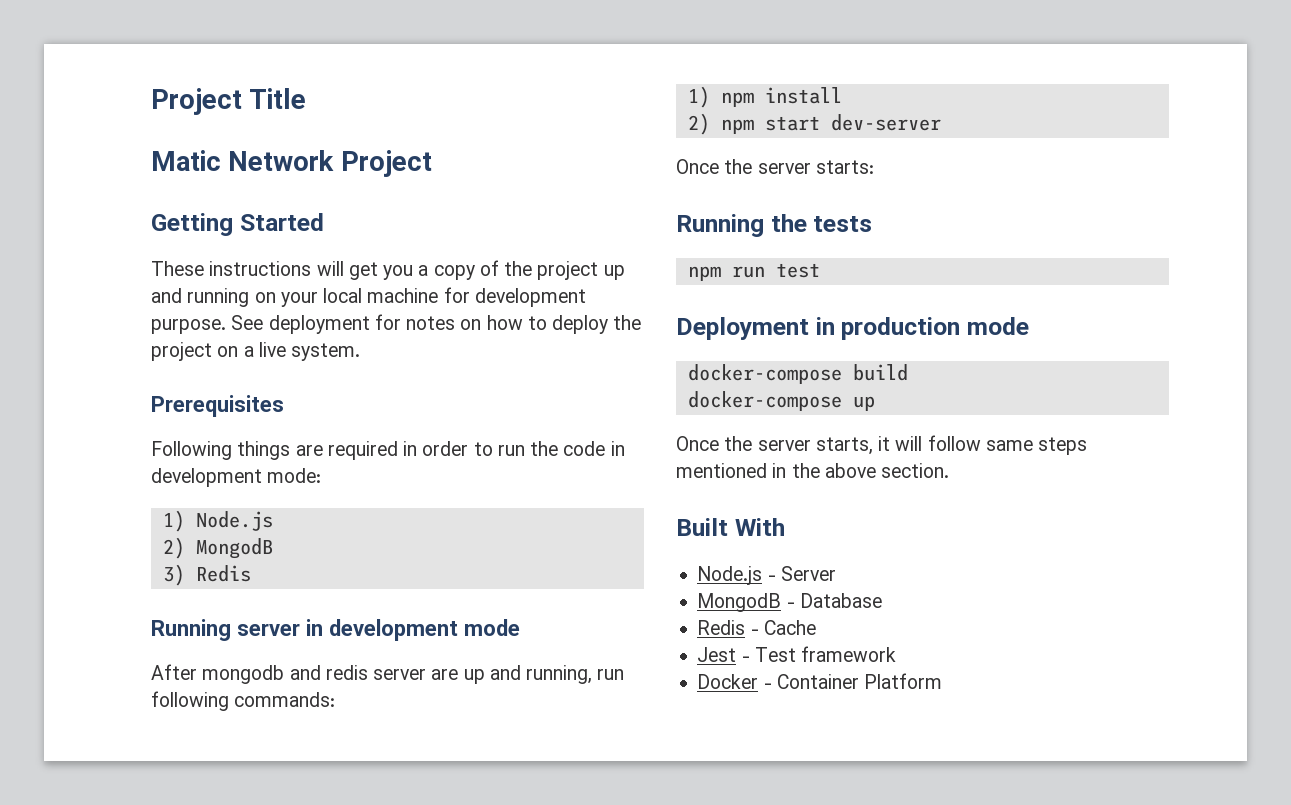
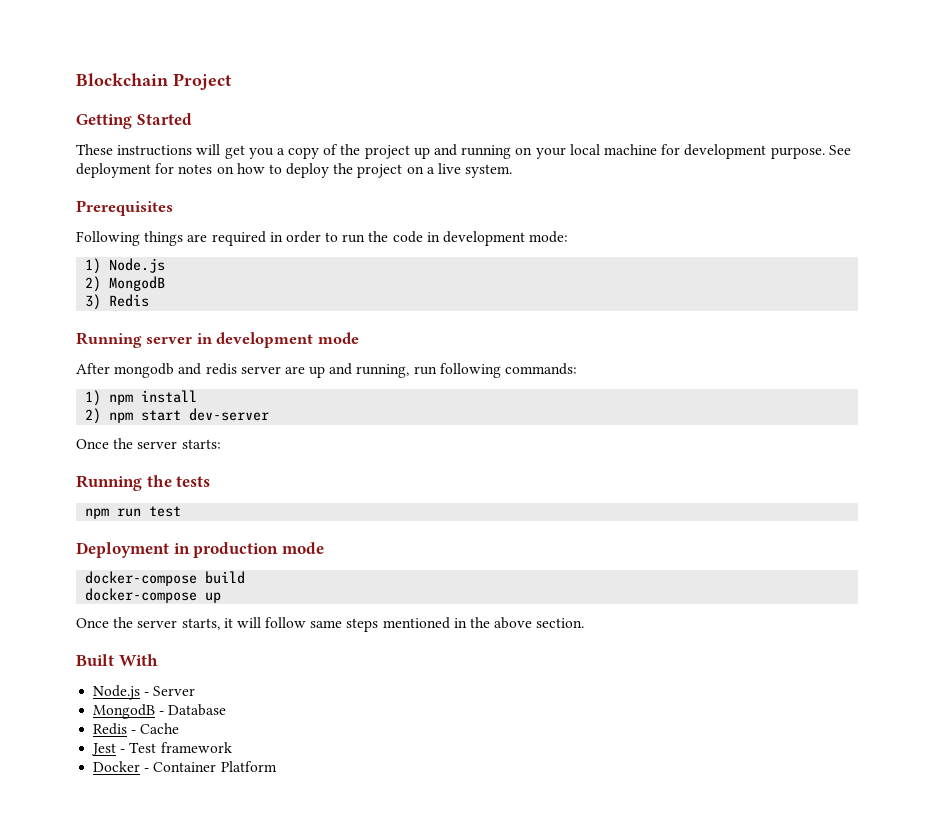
[151,88,307,115] [151,150,335,171] Project Title // Matic Network -> [76,73,168,86] Blockchain

